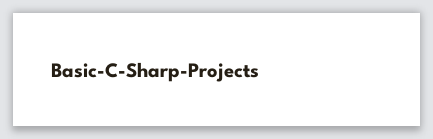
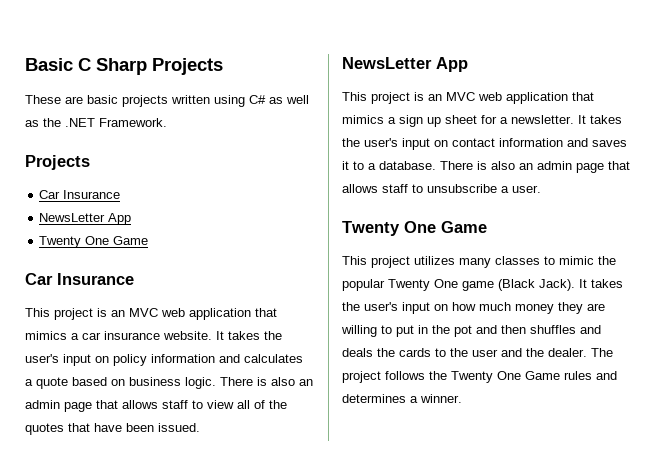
[51,62,259,82] Basic-C-Sharp-Projects -> [25,58,223,75] [25,95,309,107] [25,118,167,127] [25,155,90,170] [39,190,121,199] [39,213,132,225] [39,236,149,248] [25,273,134,285] [25,308,277,320] [25,331,282,340] [25,354,303,366] [25,377,313,389] [25,400,287,412] [25,423,200,435] [342,57,468,72] [342,92,594,104] [342,115,622,127] [342,138,627,150] [342,161,630,173] [342,184,541,193] [342,221,487,236] [342,256,616,268] [342,279,623,291] [342,302,605,314] [341,325,601,337] [342,348,613,357] [342,371,617,383] [342,394,462,403] Basic C Sharp Projects // These are basic projects written using C# as well as the .NET Framework. // Projects // Car Insurance // NewsLetter App // Twenty One Game // Car Insurance // This project is an MVC web application that mimics a car insurance website. It takes the user's input on policy information and calculates a quote based on business logic. There is also an admin page that allows staff to view all of the quotes that have been issued. // NewsLetter App // This project is an MVC web application that mimics a sign up sheet for a newsletter. It takes the user's input on contact information and saves it to a database. There is also an admin page that allows staff to unsubscribe a user. // Twenty One Game // This project utilizes many classes to mimic the popular Twenty One game (Black Jack). It takes the user's input on how much money they are willing to put in the pot and then shuffles and deals the cards to the user and the dealer. The project follows the Twenty One Game rules and determines a winner.

